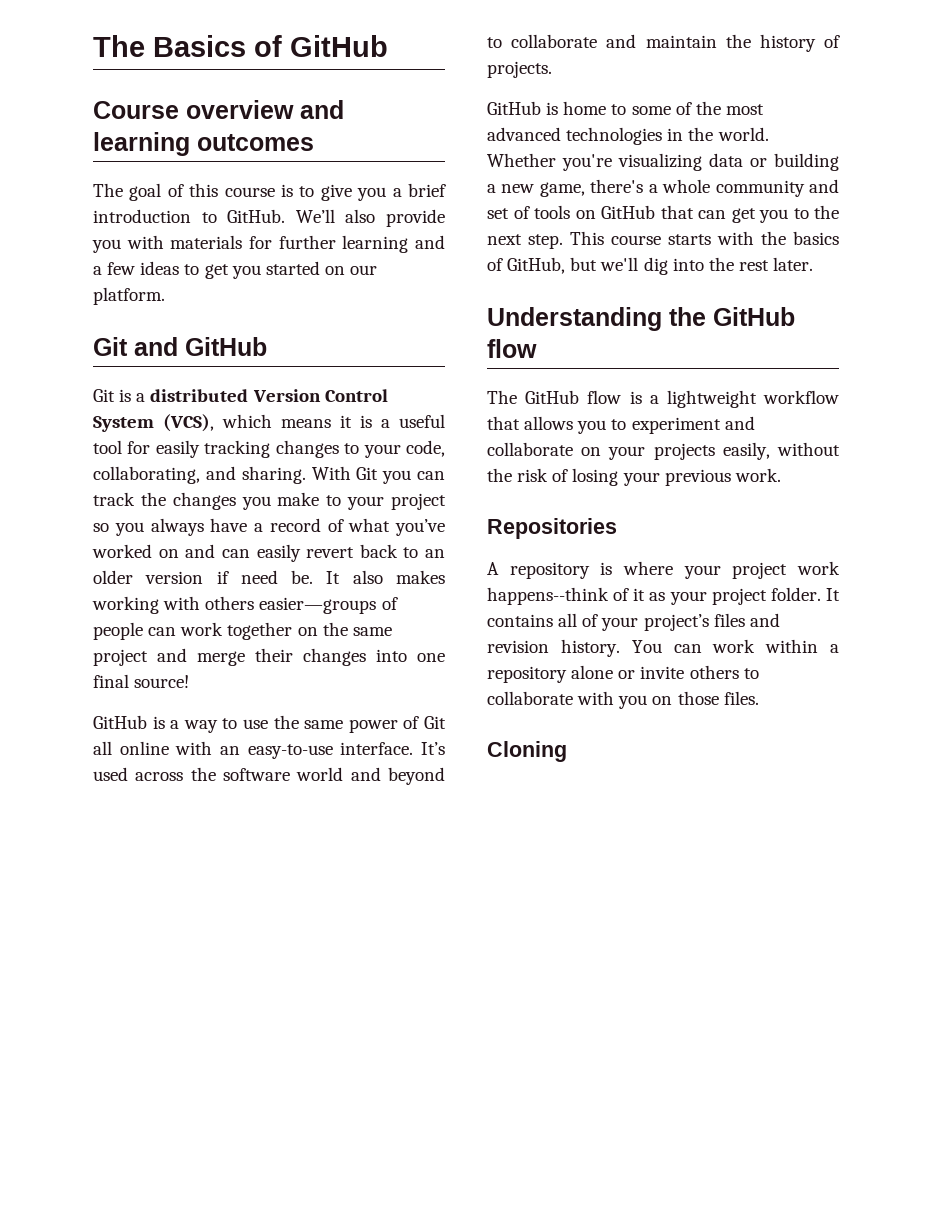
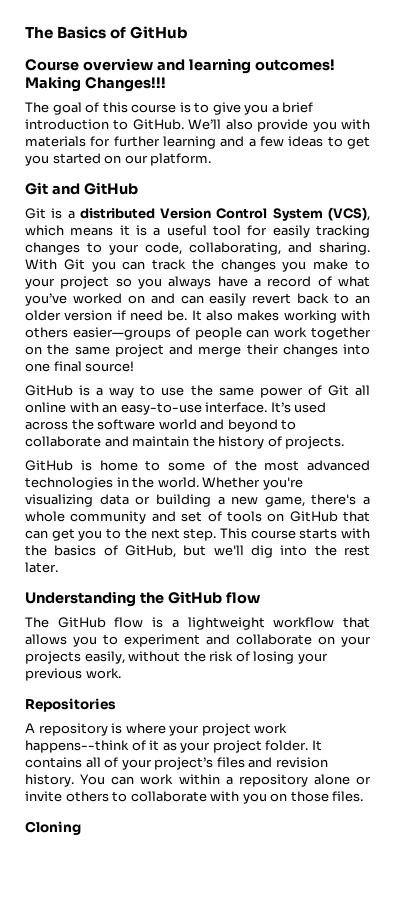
[197,134,314,151] outcomes -> [254,59,335,71] [25,76,166,92] outcomes! Making Changes!!!

